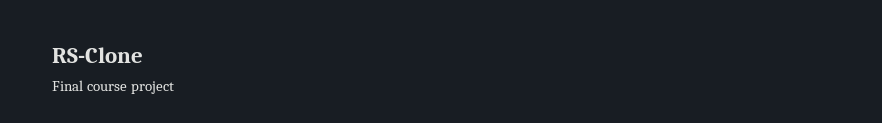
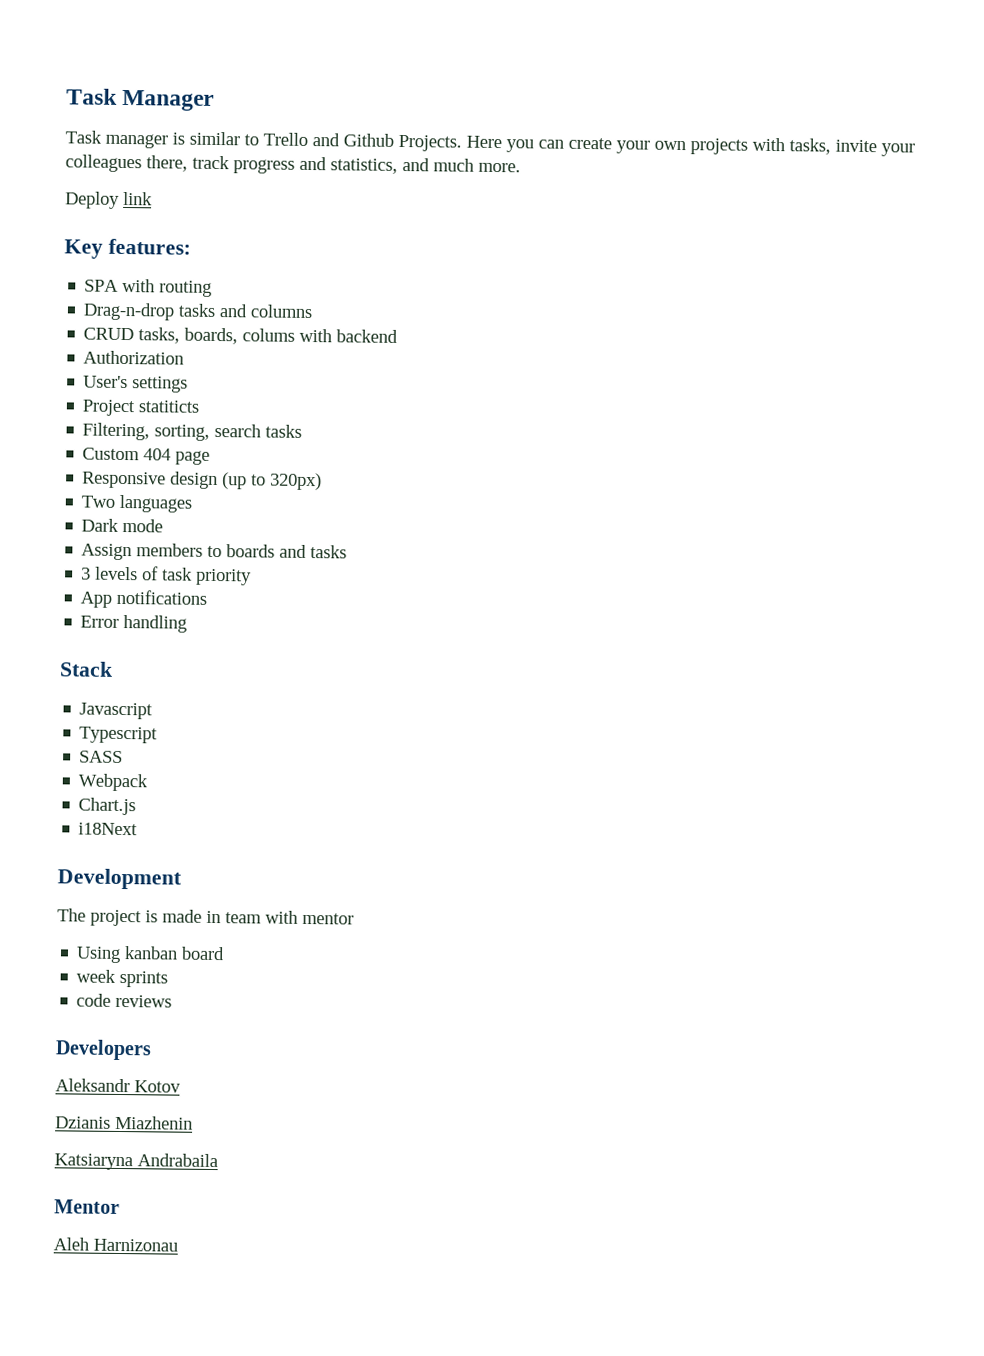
[52,47,143,63] [52,80,174,94] RS-Clone // Final course project -> [66,88,215,111] [65,130,915,157] [65,154,521,174] [65,191,153,209] [64,238,191,259] [84,278,213,297] [83,302,314,321] [83,327,399,345] [83,350,185,365] [83,375,189,393] [82,399,200,417] [82,422,303,441] [82,447,211,465] [82,471,323,491] [81,494,193,513] [81,518,164,533] [81,543,348,561] [81,566,253,586] [80,589,208,608] [80,615,188,633] [59,661,113,677] [79,702,154,720] [79,726,159,744] [79,750,124,764] [78,773,149,792] [78,797,137,816] [78,822,139,836] [57,868,182,890] [57,908,354,927] [76,946,226,964] [76,969,169,988] [76,993,173,1008] [55,1039,152,1061] [55,1078,181,1093] [55,1115,193,1130] [54,1153,218,1171] [54,1199,120,1214] [53,1237,178,1252] Task Manager // Task manager is similar to Trello and Github Projects. Here you can create your own projects with tasks, invite your colleagues there, track progress and statistics, and much more. // Deploy link // Key features: // SPA with routing // Drag-n-drop tasks and columns // CRUD tasks, boards, colums with backend // Authorization // User's settings // Project statiticts // Filtering, sorting, search tasks // Custom 404 page // Responsive design (up to 320px) // Two languages // Dark mode // Assign members to boards and tasks // 3 levels of task priority // App notifications // Error handling // Stack // Javascript // Typescript // SASS // Webpack // Chart.js // i18Next // Development // The project is made in team with mentor // Using kanban board // week sprints // code reviews // Developers // Aleksandr Kotov // Dzianis Miazhenin // Katsiaryna Andrabaila // Mentor // Aleh Harnizonau

